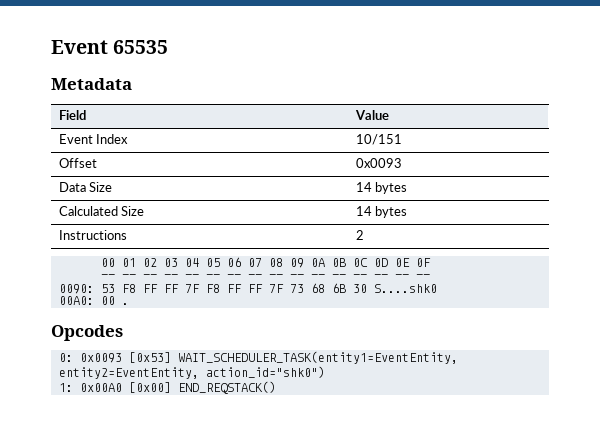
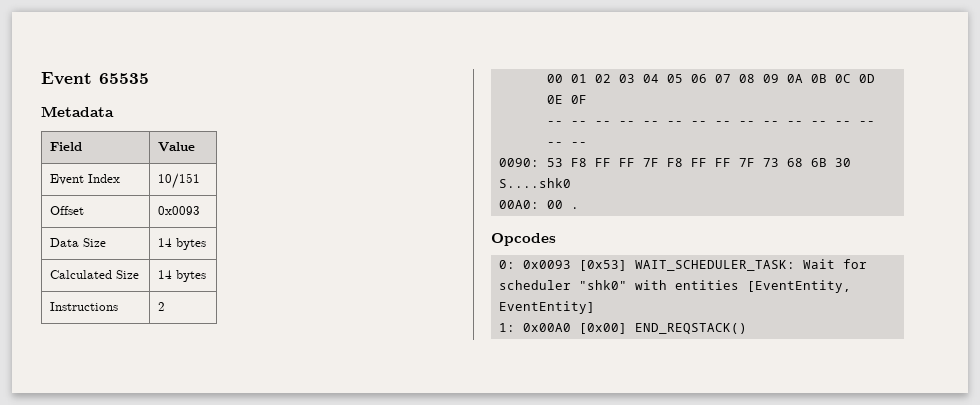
[177,351,458,364] [58,366,325,379] WAIT_SCHEDULER_TASK(entity1=EventEntity, entity2=EventEntity, action_id="shk0") -> [634,259,867,271] [498,280,851,293] [498,301,595,314] WAIT_SCHEDULER_TASK: Wait for scheduler "shk0" with entities [EventEntity, EventEntity]

